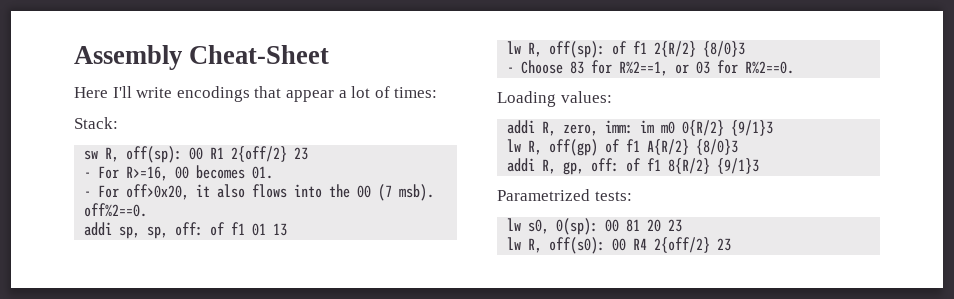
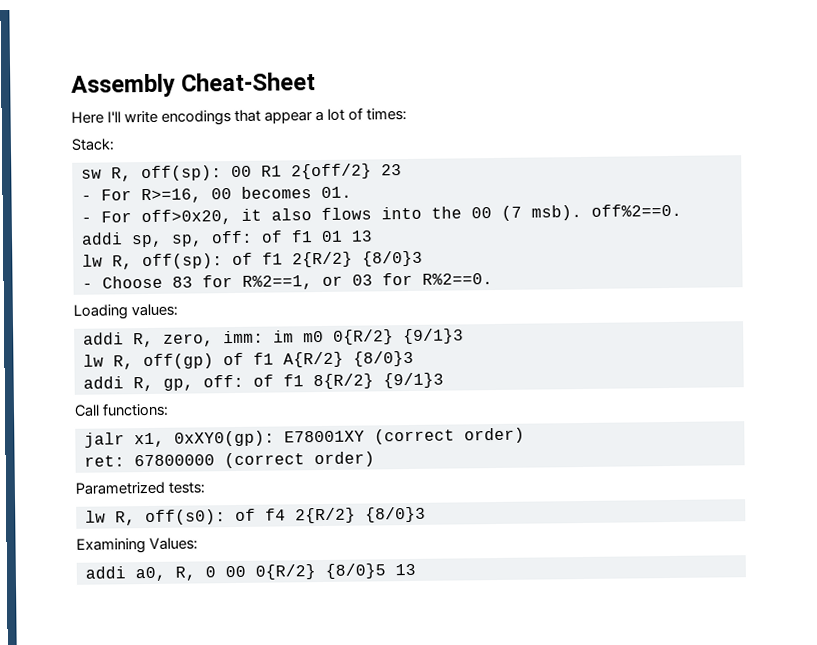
[497,189,632,201] [507,218,683,235] [507,237,732,254] Parametrized tests: // lw s0, 0(sp): 00 81 20 23 // lw R, off(s0): 00 R4 2{off/2} 23 -> [74,402,170,417] [84,427,525,448] [84,451,375,469] [75,481,206,495] [85,506,426,526] [76,537,199,554] [85,563,416,582] Call functions: // jalr x1, 0xXY0(gp): E78001XY (correct order) // ret: 67800000 (correct order) // Parametrized tests: // lw R, off(s0): of f4 2{R/2} {8/0}3 // Examining Values: // addi a0, R, 0 00 0{R/2} {8/0}5 13

